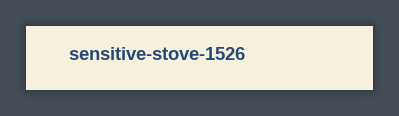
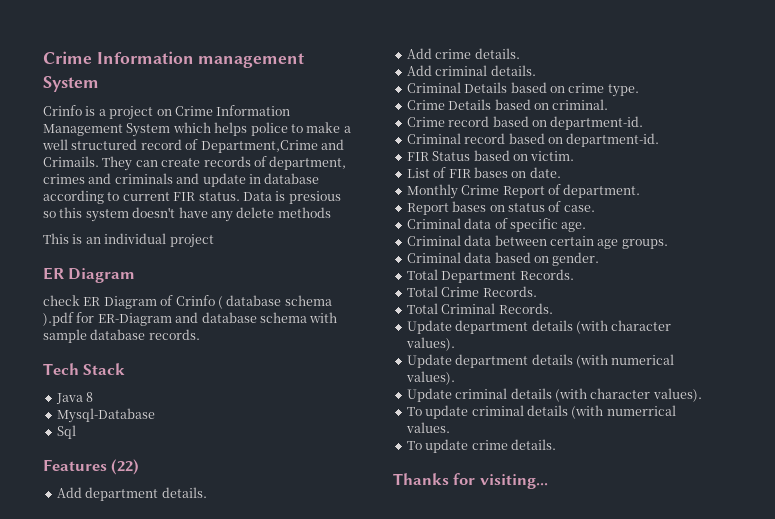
[69,47,245,60] sensitive-stove-1526 -> [43,51,305,68] [43,76,99,92] [43,105,291,120] [43,122,351,137] [42,139,344,153] [43,156,347,171] [43,173,320,187] [43,190,341,204] [43,207,331,222] [43,233,214,248] [43,267,136,283] [43,295,332,309] [43,312,338,326] [43,329,200,343] [43,363,126,375] [55,392,94,404] [56,408,155,423] [56,425,76,439] [43,459,140,475] [56,487,207,501] [406,48,520,59] [406,65,536,76] [406,82,639,97] [406,99,609,110] [406,116,644,130] [406,133,660,147] [406,150,575,161] [406,167,561,178] [406,184,641,199] [406,201,595,215] [406,218,587,232] [406,235,668,249] [406,252,600,266] [406,269,574,283] [406,286,537,297] [406,303,553,314] [406,320,672,334] [405,337,455,351] [406,354,675,368] [405,371,455,385] [406,388,702,402] [406,405,676,419] [405,422,450,433] [406,439,556,453] [393,473,548,489] Crime Information management System // Crinfo is a project on Crime Information Management System which helps police to make a well structured record of Department,Crime and Crimails. They can create records of department, crimes and criminals and update in database according to current FIR status. Data is presious so this system doesn't have any delete methods // This is an individual project // ER Diagram // check ER Diagram of Crinfo ( database schema ).pdf for ER-Diagram and database schema with sample database records. // Tech Stack // Java 8 // Mysql-Database // Sql // Features (22) // Add department details. // Add crime details. // Add criminal details. // Criminal Details based on crime type. // Crime Details based on criminal. // Crime record based on department-id. // Criminal record based on department-id. // FIR Status based on victim. // List of FIR bases on date. // Monthly Crime Report of department. // Report bases on status of case. // Criminal data of specific age. // Criminal data between certain age groups. // Criminal data based on gender. // Total Department Records. // Total Crime Records. // Total Criminal Records. // Update department details (with character values). // Update department details (with numerical values). // Update criminal details (with character values). // To update criminal details (with numerrical values. // To update crime details. // Thanks for visiting...

